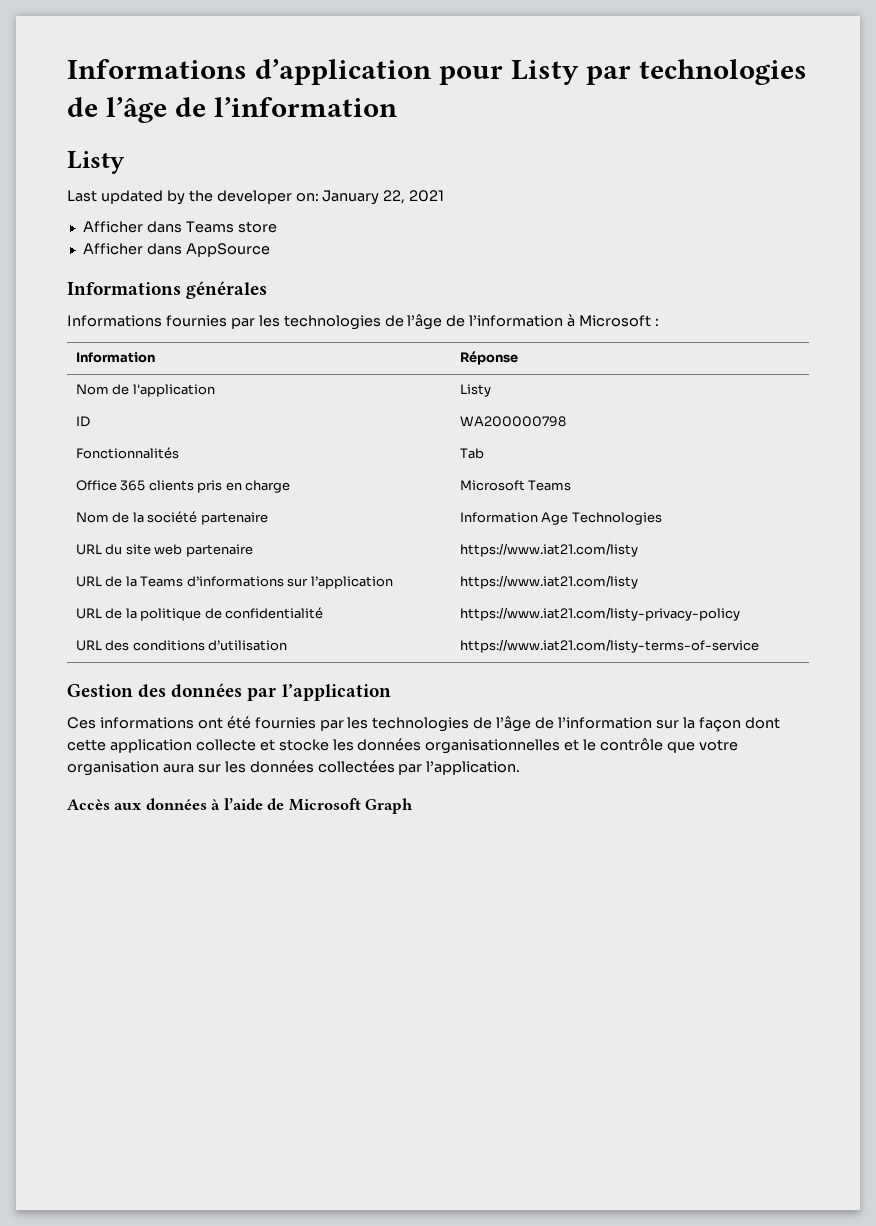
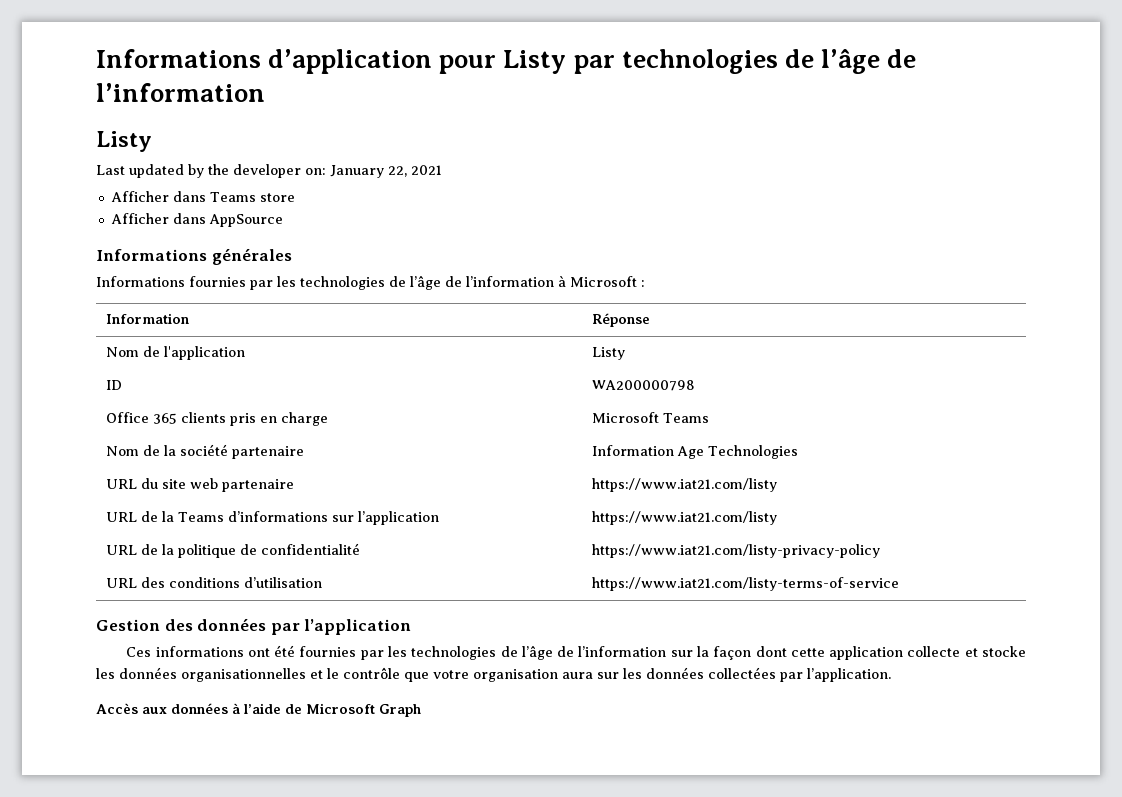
[75,447,179,459] [459,448,484,459] // Fonctionnalités | Tab -> (696, 385) none

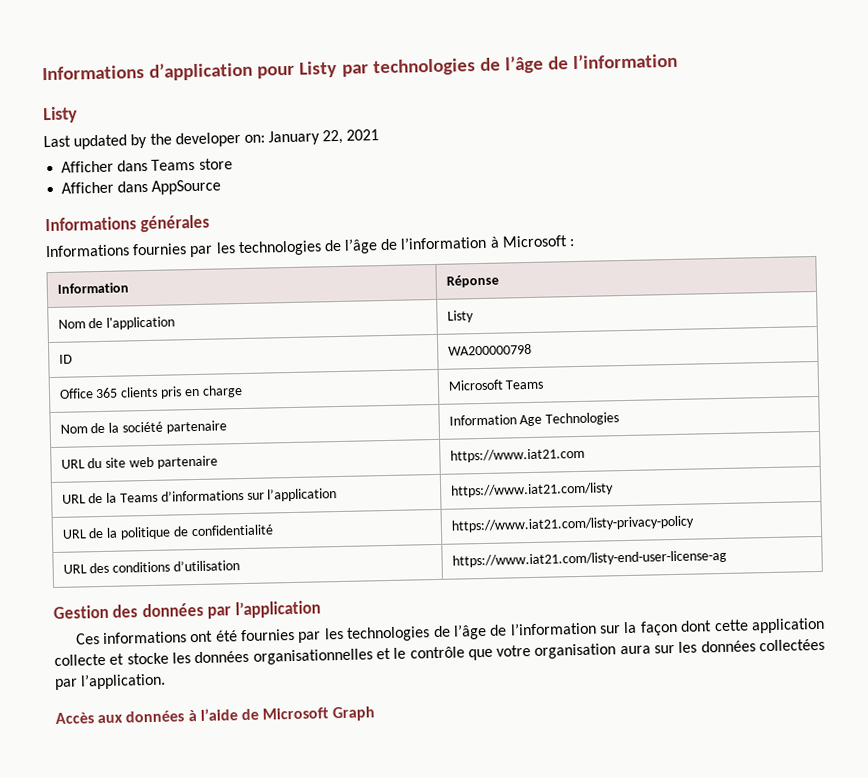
[592,478,778,492] https://www.iat21.com/listy -> [449,447,585,463] https://www.iat21.com
[592,577,900,591] https://www.iat21.com/listy-terms-of-service -> [451,549,727,568] https://www.iat21.com/listy-end-user-license-ag

